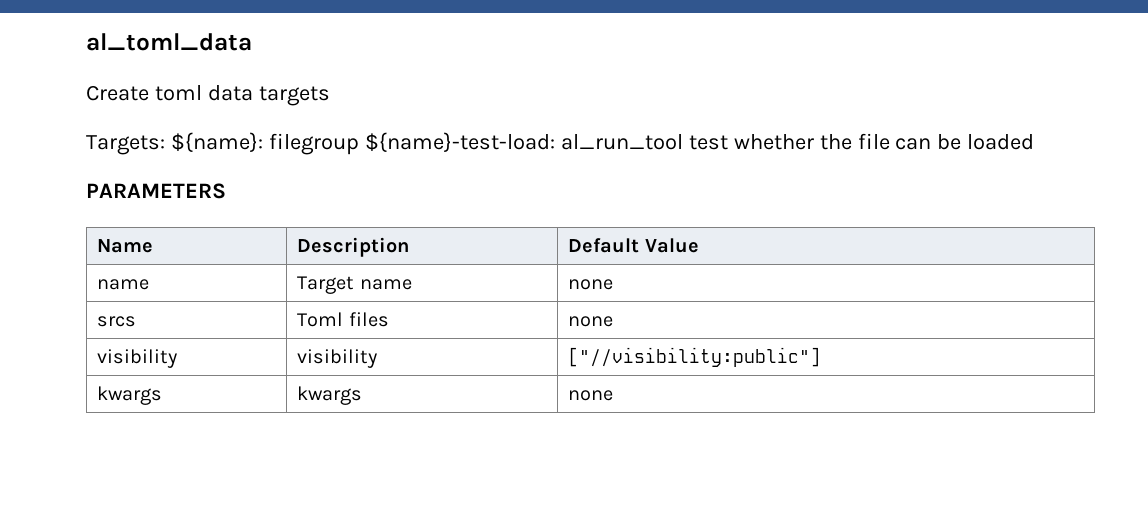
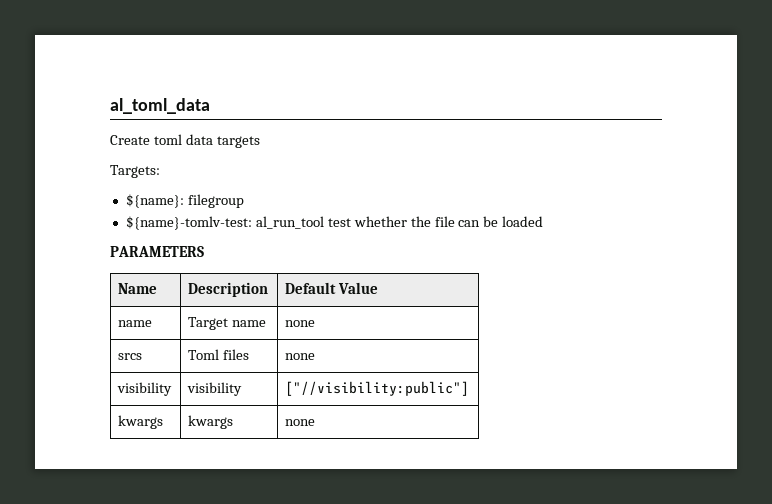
(165, 145) none -> (160, 171) //
[364,132,555,153] ${name}-test-load: -> [125,216,252,230] // ${name}-tomlv-test:

